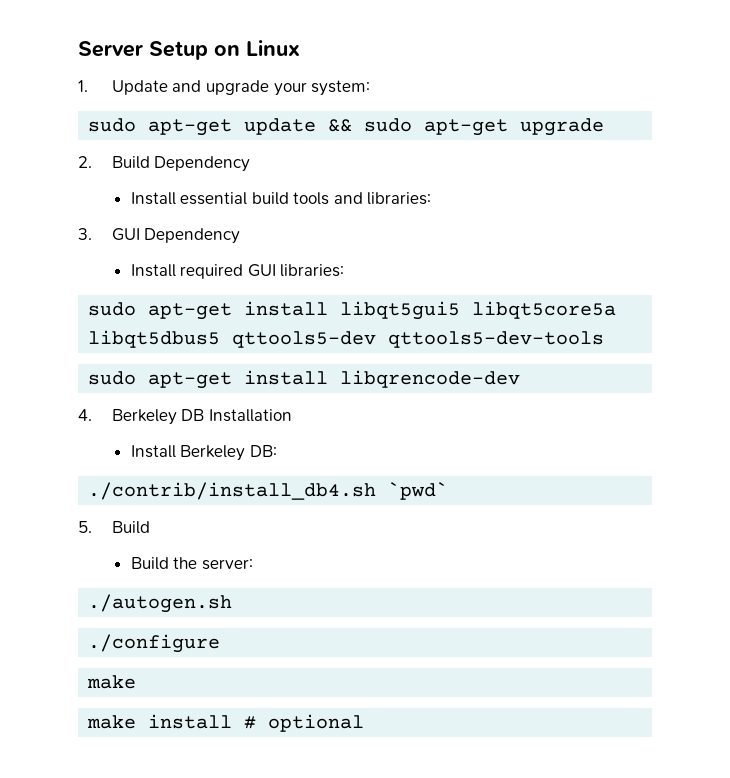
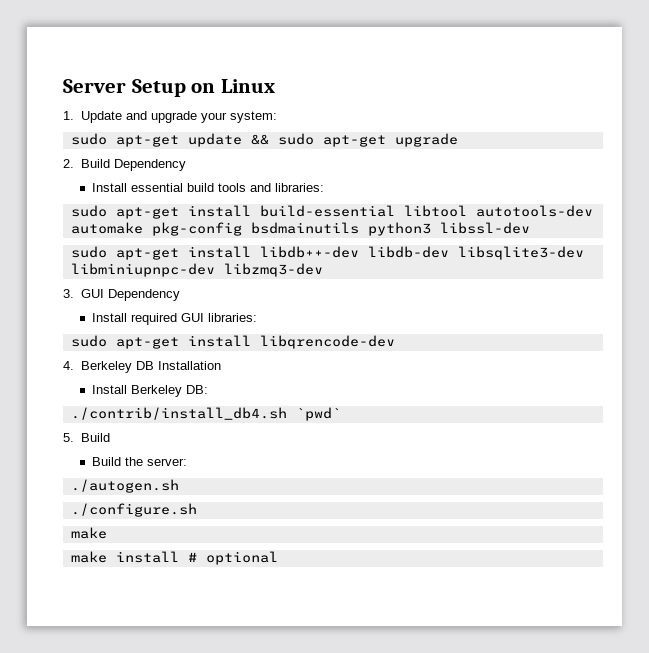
(432, 198) none -> [70,205,593,219] [70,222,530,236] [70,246,584,260] [70,263,323,277] // sudo apt-get install build-essential libtool autotools-dev automake pkg-config bsdmainutils python3 libssl-dev // sudo apt-get install libdb++-dev libdb-dev libsqlite3-dev libminiupnpc-dev libzmq3-dev
[88,301,617,320] [88,330,605,348] // sudo apt-get install libqt5gui5 libqt5core5a libqt5dbus5 qttools5-dev qttools5-dev-tools -> (258, 317) none
[88,634,221,653] ./configure -> [70,503,197,517] ./configure.sh

